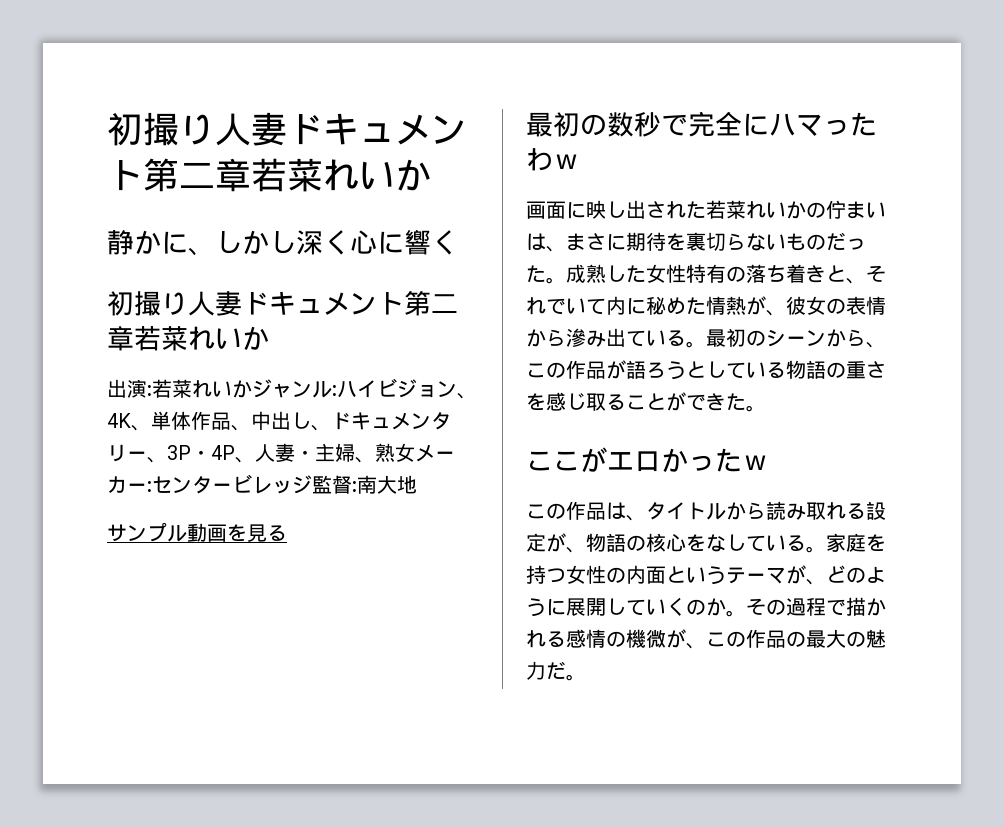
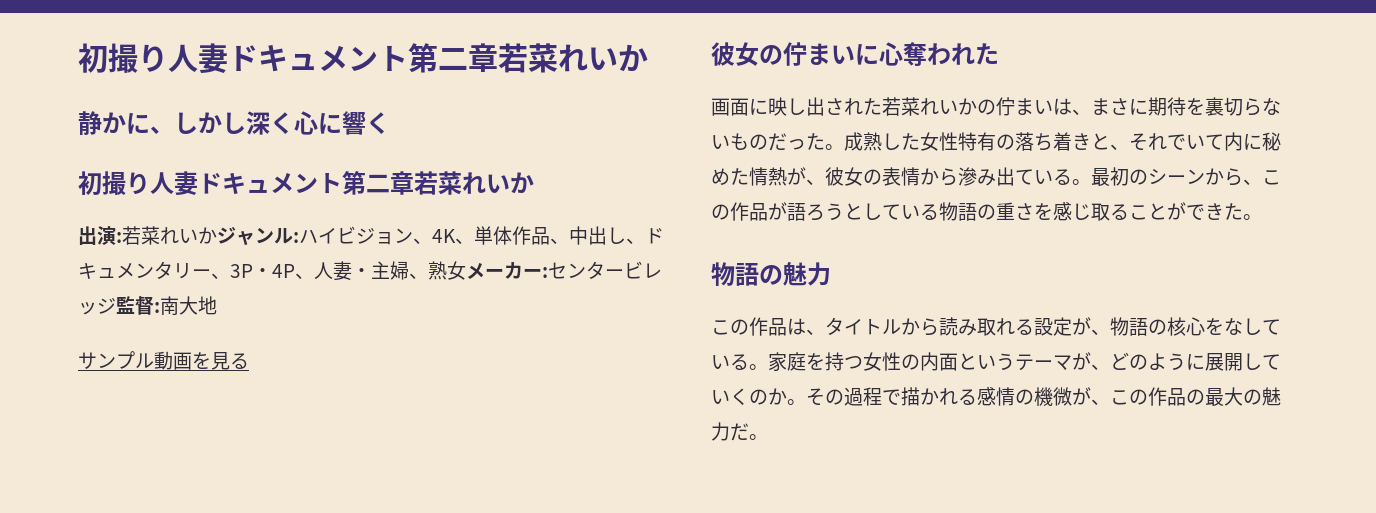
[526,111,877,137] [526,148,580,171] 最初の数秒で完全にハマったわｗ -> [711,42,999,66] 彼女の佇まいに心奪われた
[526,447,769,472] ここがエロかったｗ -> [711,262,831,286] 物語の魅力

